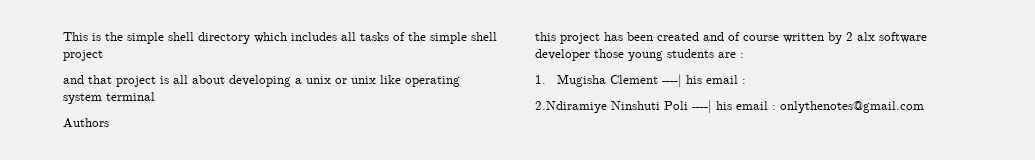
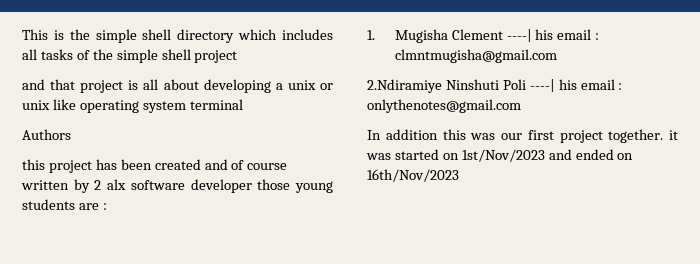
(747, 81) none -> [394,49,557,63] clmntmugisha@gmail.com
(924, 107) none -> [367,129,678,143] [366,149,634,162] [367,169,459,182] // In addition this was our first project together. it was started on 1st/Nov/2023 and ended on 16th/Nov/2023

